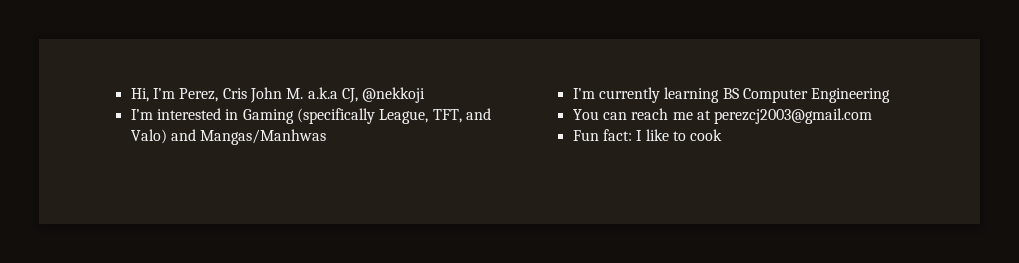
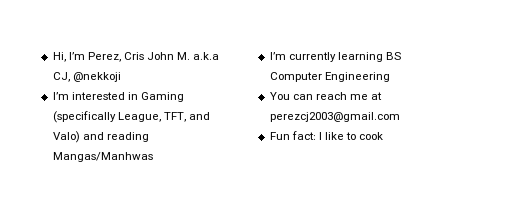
(196, 135) none -> [106,132,149,142] reading

